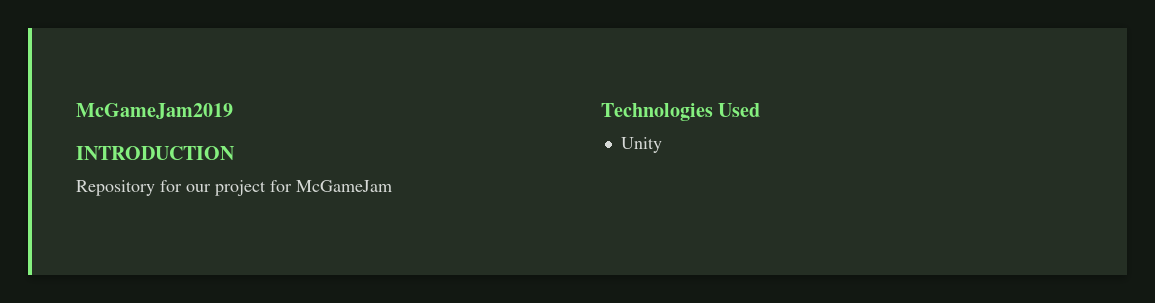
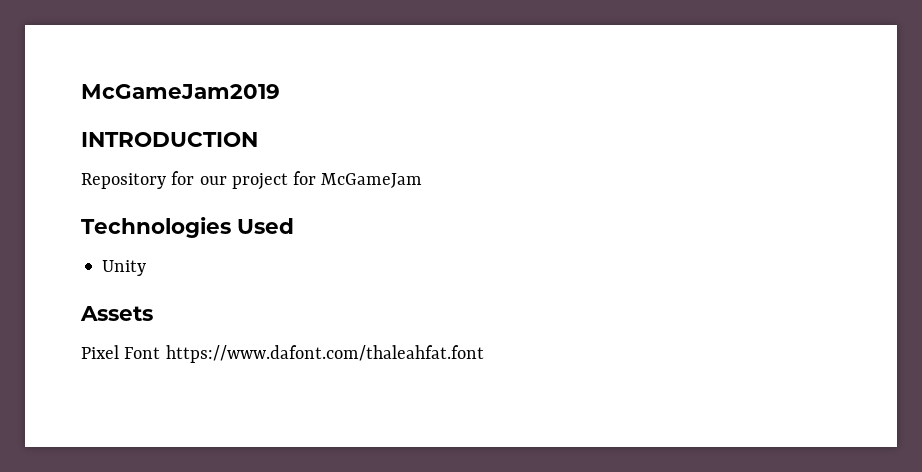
(662, 145) none -> [80,306,153,321] [81,345,484,363] // Assets // Pixel Font https://www.dafont.com/thaleahfat.font

